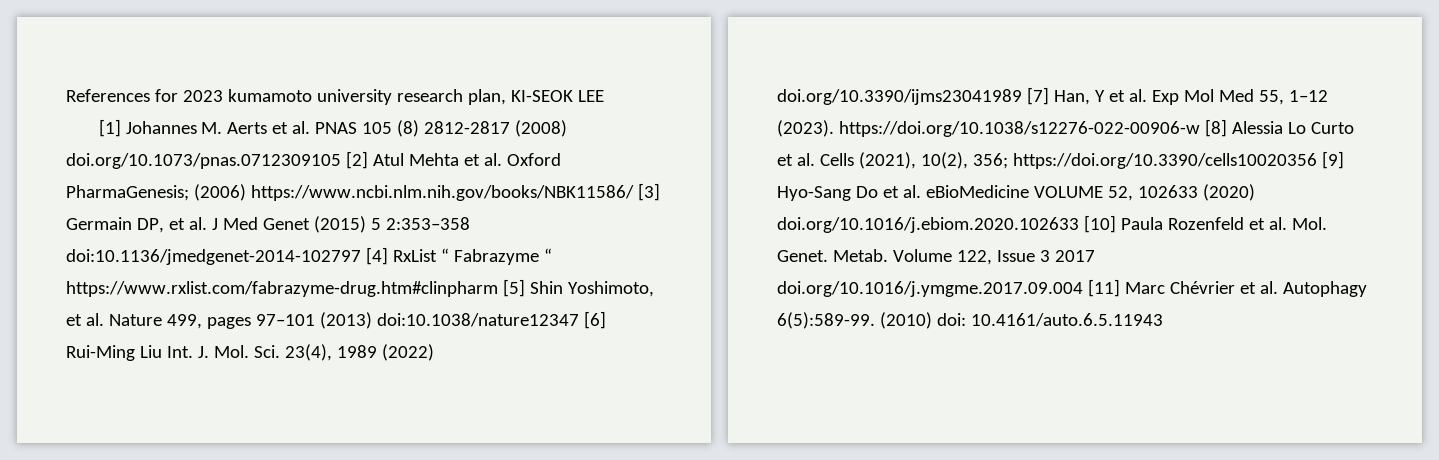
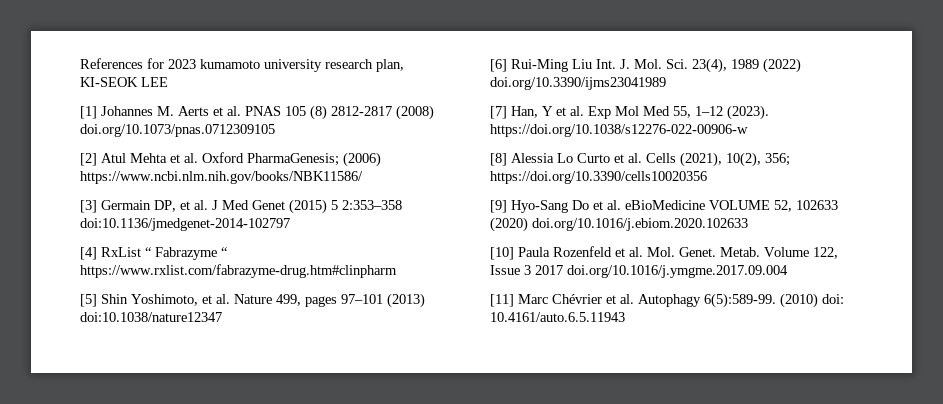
(341, 161) none -> (275, 130) //
(634, 193) none -> (363, 177) //
(361, 257) none -> (290, 224) //
(498, 289) none -> (397, 271) //
(579, 320) none -> (222, 317) //
(1022, 97) none -> (666, 83) //
(1200, 129) none -> (748, 130) //
(1317, 161) none -> (707, 177) //
(1079, 225) none -> (748, 224) //
(1083, 289) none -> (788, 271) //

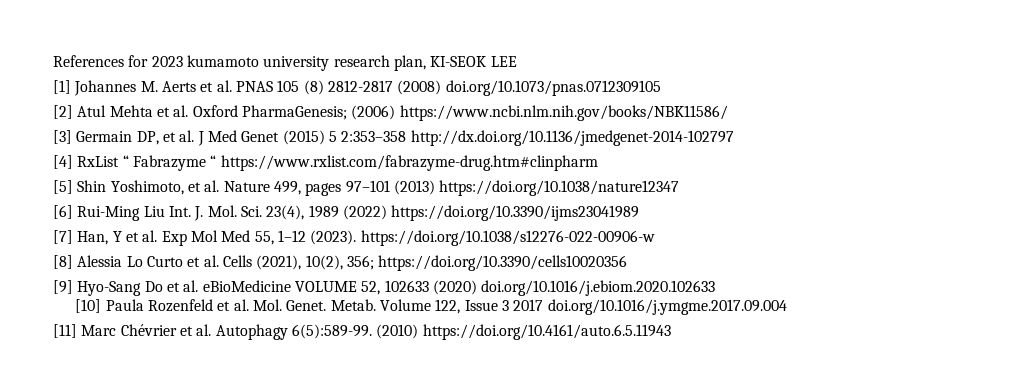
[80,218,290,231] doi:10.1136/jmedgenet-2014-102797 -> [410,130,734,146] http://dx.doi.org/10.1136/jmedgenet-2014-102797
[80,312,222,322] doi:10.1038/nature12347 -> [439,180,680,196] https://doi.org/10.1038/nature12347
[490,77,666,90] doi.org/10.3390/ijms23041989 -> [391,205,640,221] https://doi.org/10.3390/ijms23041989
[822,294,844,304] [490,312,625,322] doi: 10.4161/auto.6.5.11943 -> [422,324,671,340] https://doi.org/10.4161/auto.6.5.11943

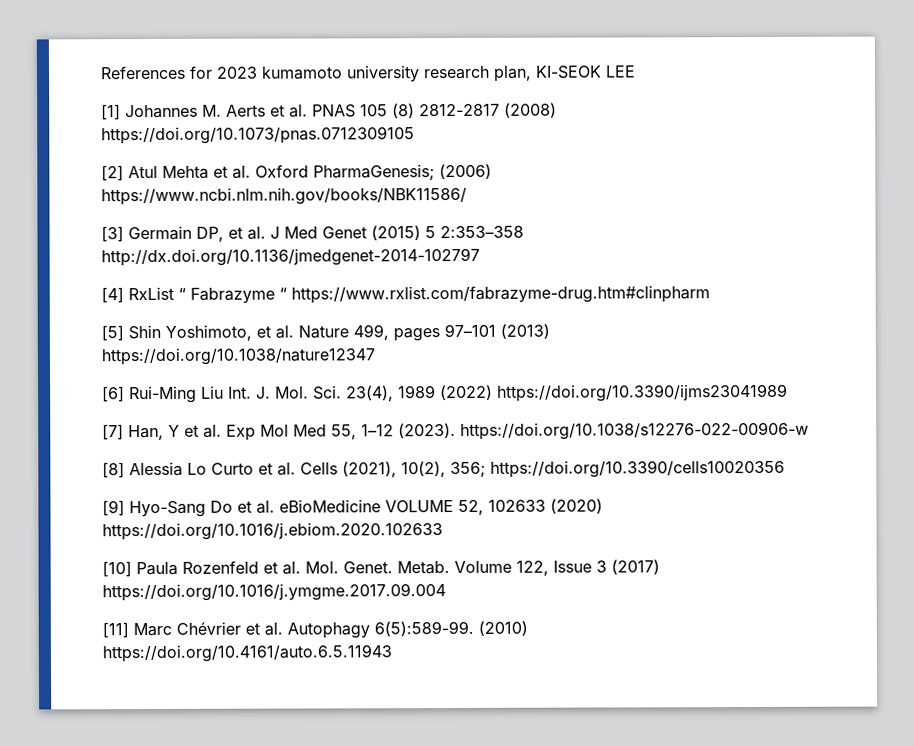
[445,80,661,96] doi.org/10.1073/pnas.0712309105 -> [101,126,415,145] https://doi.org/10.1073/pnas.0712309105
[481,280,716,296] doi.org/10.1016/j.ebiom.2020.102633 -> [102,522,443,541] https://doi.org/10.1016/j.ebiom.2020.102633
[513,299,787,315] 2017 doi.org/10.1016/j.ymgme.2017.09.004 -> [611,559,660,575] [102,583,446,602] (2017) https://doi.org/10.1016/j.ymgme.2017.09.004

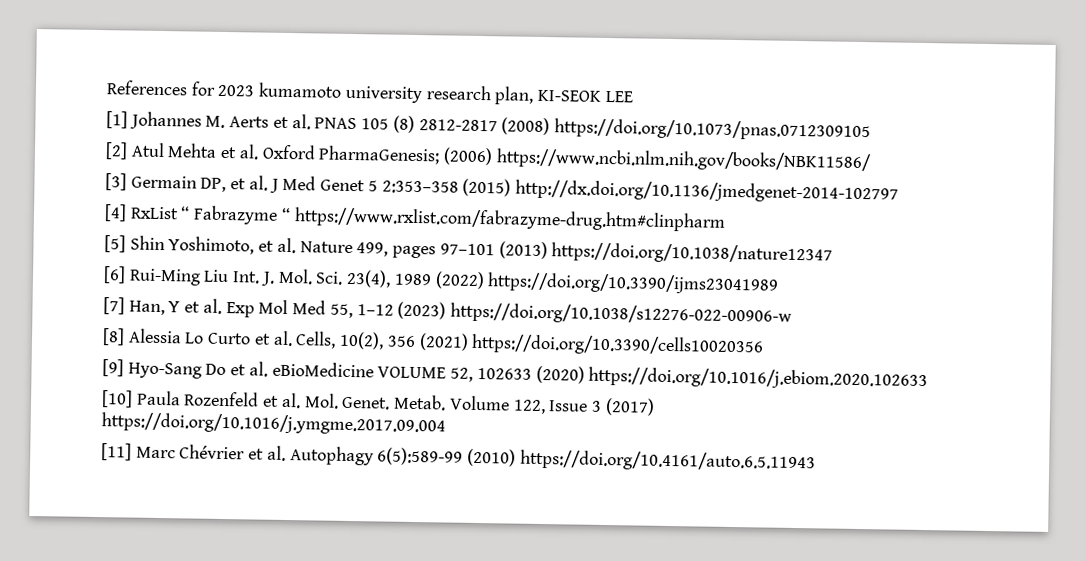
[371,225,421,241] (2015) -> (366, 185) none
(524, 232) none -> [462,178,512,197] (2015)
[398,423,456,439] (2023). -> [397,301,447,320] (2023)
[300,461,486,478] Cells (2021), 10(2), 356; -> [295,331,469,351] Cells, 10(2), 356 (2021)
[374,620,474,637] 6(5):589-99. -> [377,447,464,466] 6(5):589-99

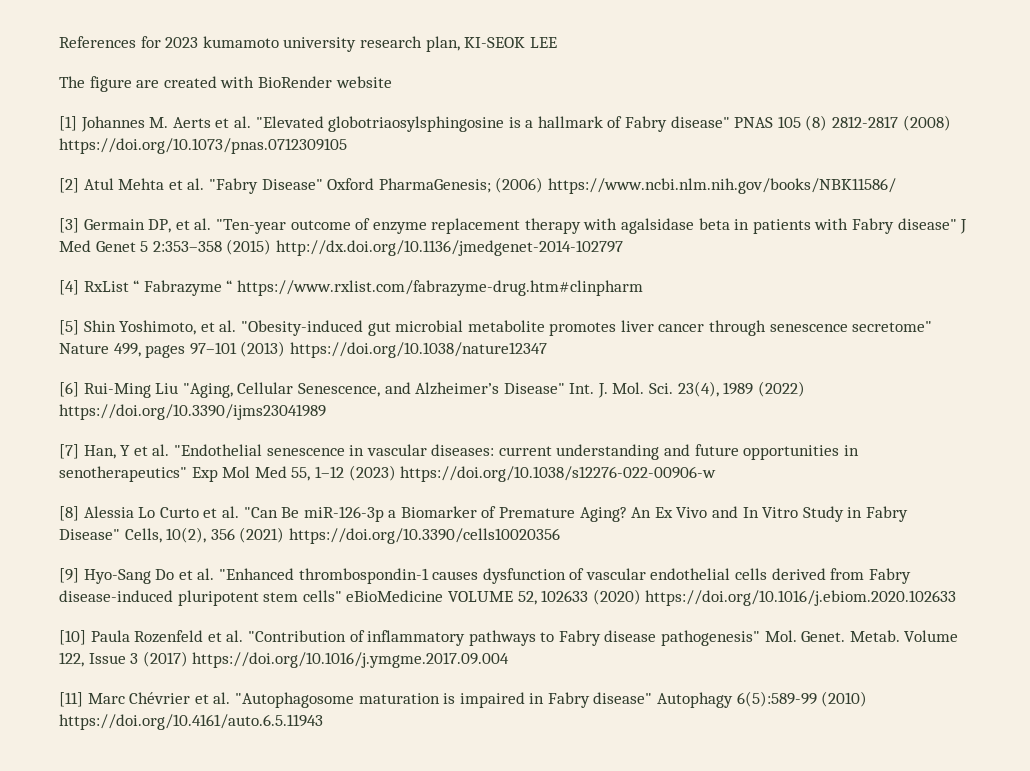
(633, 96) none -> [59,76,392,92] // The figure are created with BioRender website
(311, 122) none -> [255,116,730,132] "Elevated globotriaosylsphingosine is a hallmark of Fabry disease"
(259, 152) none -> [208,178,323,194] "Fabry Disease"
(268, 183) none -> [215,218,957,234] "Ten-year outcome of enzyme replacement therapy with agalsidase beta in patients with Fabry disease"
(296, 245) none -> [240,320,933,336] "Obesity-induced gut microbial metabolite promotes liver cancer through senescence secretome"
(230, 276) none -> [182,382,565,398] "Aging, Cellular Senescence, and Alzheimer’s Disease"
(222, 306) none -> [173,444,859,460] [59,466,187,482] "Endothelial senescence in vascular diseases: current understanding and future opportunities in senotherapeutics"
(293, 338) none -> [243,506,908,522] [59,529,120,540] "Can Be miR-126-3p a Biomarker of Premature Aging? An Ex Vivo and In Vitro Study in Fabry Disease"
(268, 369) none -> [218,568,911,584] [59,590,342,606] "Enhanced thrombospondin-1 causes dysfunction of vascular endothelial cells derived from Fabry disease-induced pluripotent stem cells"
(301, 400) none -> [247,630,761,646] "Contribution of inflammatory pathways to Fabry disease pathogenesis"
(286, 453) none -> [234,692,653,708] "Autophagosome maturation is impaired in Fabry disease"

